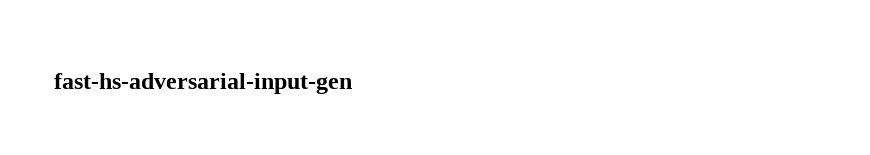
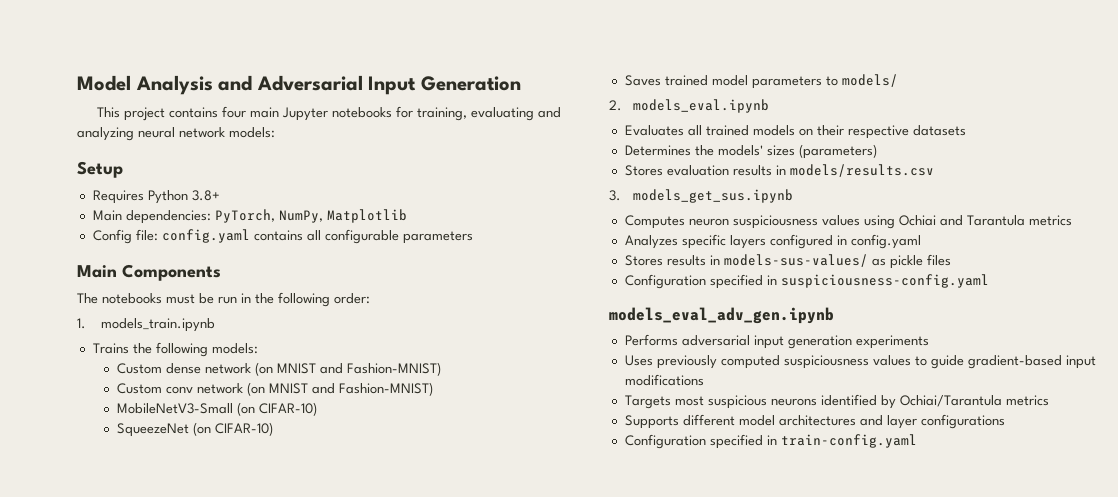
[54,73,352,94] fast-hs-adversarial-input-gen -> [77,75,521,95] [96,106,561,121] [77,127,275,141] [77,161,123,178] [92,190,220,204] [92,209,407,224] [92,229,473,244] [77,264,221,281] [77,292,370,307] [77,318,216,332] [92,342,258,357] [117,362,442,376] [117,382,434,396] [117,402,318,416] [117,422,274,437] [624,74,898,89] [609,99,770,113] [624,125,966,139] [624,144,877,159] [624,164,934,177] [609,189,794,203] [624,215,1072,229] [624,234,921,249] [624,254,951,269] [624,274,989,289] [609,307,834,324] [624,334,929,349] [624,355,1096,369] [624,374,704,386] [624,394,1049,409] [624,414,1005,429] [624,434,917,449] Model Analysis and Adversarial Input Generation // This project contains four main Jupyter notebooks for training, evaluating and analyzing neural network models: // Setup // Requires Python 3.8+ // Main dependencies: PyTorch, NumPy, Matplotlib // Config file: config.yaml contains all configurable parameters // Main Components // The notebooks must be run in the following order: // 1. models_train.ipynb // Trains the following models: // Custom dense network (on MNIST and Fashion-MNIST) // Custom conv network (on MNIST and Fashion-MNIST) // MobileNetV3-Small (on CIFAR-10) // SqueezeNet (on CIFAR-10) // Saves trained model parameters to models/ // 2. models_eval.ipynb // Evaluates all trained models on their respective datasets // Determines the models' sizes (parameters) // Stores evaluation results in models/results.csv // 3. models_get_sus.ipynb // Computes neuron suspiciousness values using Ochiai and Tarantula metrics // Analyzes specific layers configured in config.yaml // Stores results in models-sus-values/ as pickle files // Configuration specified in suspiciousness-config.yaml // models_eval_adv_gen.ipynb // Performs adversarial input generation experiments // Uses previously computed suspiciousness values to guide gradient-based input modifications // Targets most suspicious neurons identified by Ochiai/Tarantula metrics // Supports different model architectures and layer configurations // Configuration specified in train-config.yaml

